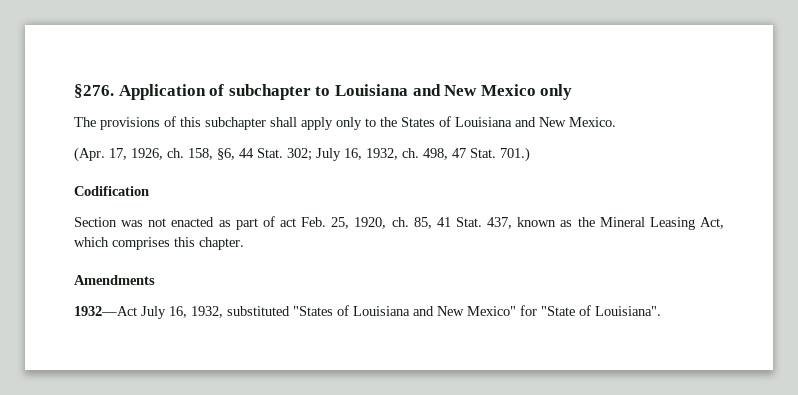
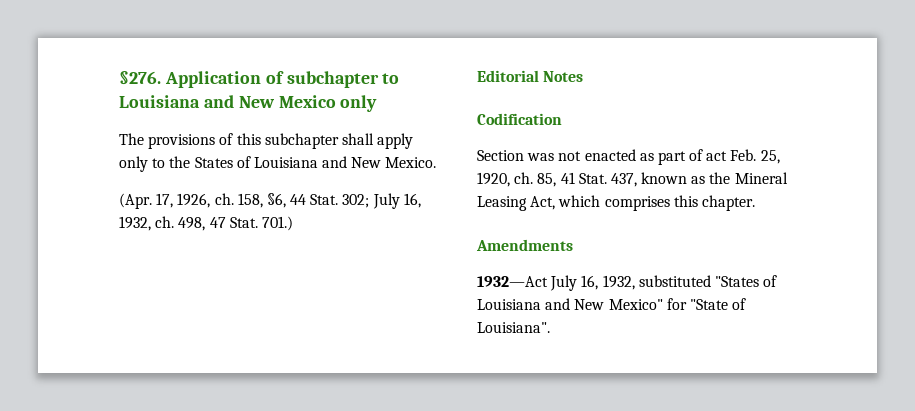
(530, 154) none -> [477,70,584,82] // Editorial Notes

